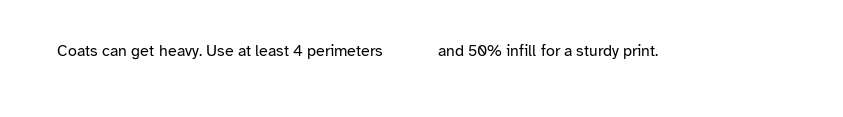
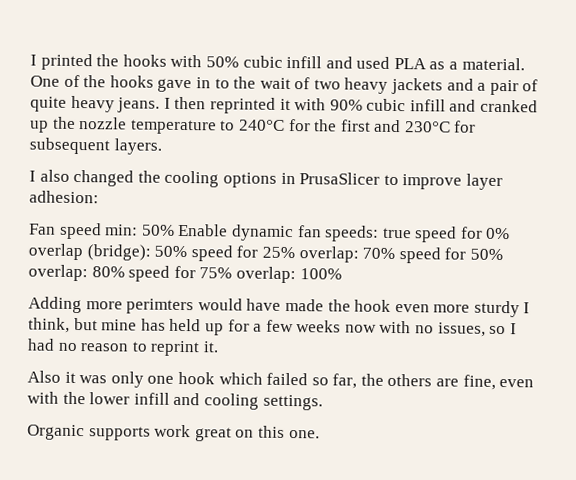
[57,44,659,60] Coats can get heavy. Use at least 4 perimeters and 50% infill for a sturdy print. -> [30,53,525,71] [30,74,539,96] [30,95,539,114] [30,116,477,135] [29,137,162,155] [29,169,503,191] [29,190,99,204] [29,222,511,243] [28,243,503,264] [28,264,342,284] [28,296,531,318] [28,317,517,337] [27,338,219,357] [27,370,535,390] [27,391,323,411] [27,424,320,442] I printed the hooks with 50% cubic infill and used PLA as a material. One of the hooks gave in to the wait of two heavy jackets and a pair of quite heavy jeans. I then reprinted it with 90% cubic infill and cranked up the nozzle temperature to 240°C for the first and 230°C for subsequent layers. // I also changed the cooling options in PrusaSlicer to improve layer adhesion: // Fan speed min: 50% Enable dynamic fan speeds: true speed for 0% overlap (bridge): 50% speed for 25% overlap: 70% speed for 50% overlap: 80% speed for 75% overlap: 100% // Adding more perimters would have made the hook even more sturdy I think, but mine has held up for a few weeks now with no issues, so I had no reason to reprint it. // Also it was only one hook which failed so far, the others are fine, even with the lower infill and cooling settings. // Organic supports work great on this one.

